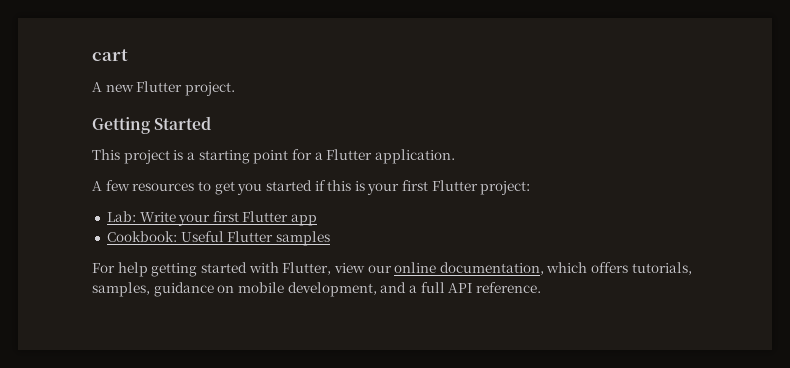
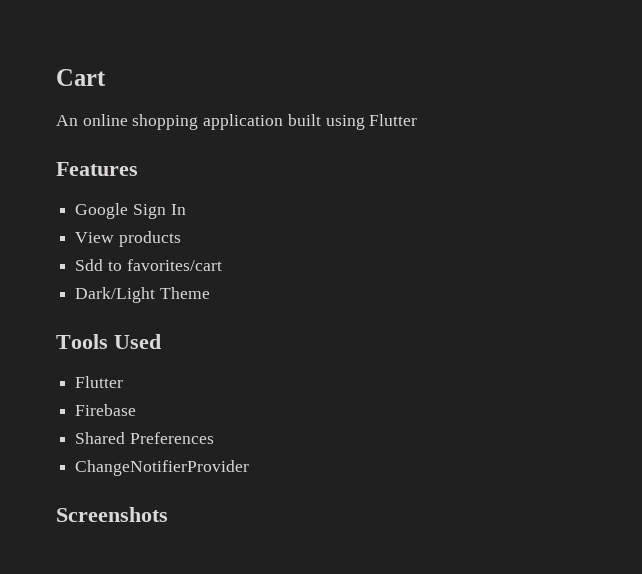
[92,49,128,61] [92,81,235,96] [92,116,212,134] [92,149,455,164] [92,180,531,195] [106,211,318,226] [106,231,330,246] [92,262,692,277] [92,282,541,297] cart // A new Flutter project. // Getting Started // This project is a starting point for a Flutter application. // A few resources to get you started if this is your first Flutter project: // Lab: Write your first Flutter app // Cookbook: Useful Flutter samples // For help getting started with Flutter, view our online documentation, which offers tutorials, samples, guidance on mobile development, and a full API reference. -> [56,69,106,86] [56,114,418,130] [56,162,138,176] [75,203,186,219] [75,231,181,247] [75,259,222,271] [75,287,210,303] [56,334,161,349] [75,376,124,388] [75,404,137,416] [75,432,214,444] [75,460,250,476] [56,507,168,522] Cart // An online shopping application built using Flutter // Features // Google Sign In // View products // Sdd to favorites/cart // Dark/Light Theme // Tools Used // Flutter // Firebase // Shared Preferences // ChangeNotifierProvider // Screenshots

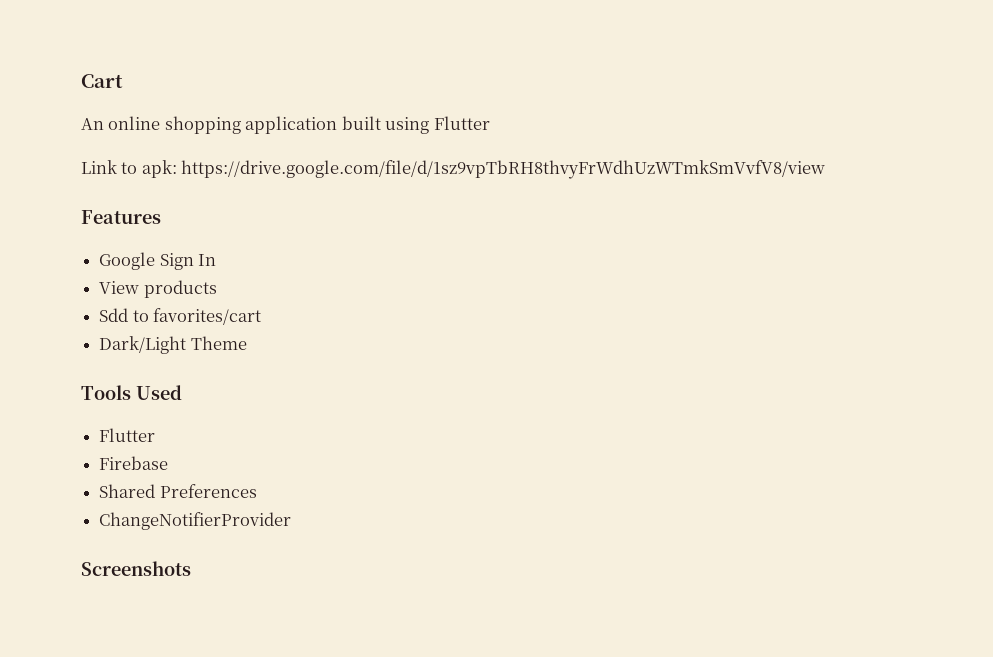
(418, 120) none -> [81,160,826,179] // Link to apk: https://drive.google.com/file/d/1sz9vpTbRH8thvyFrWdhUzWTmkSmVvfV8/view

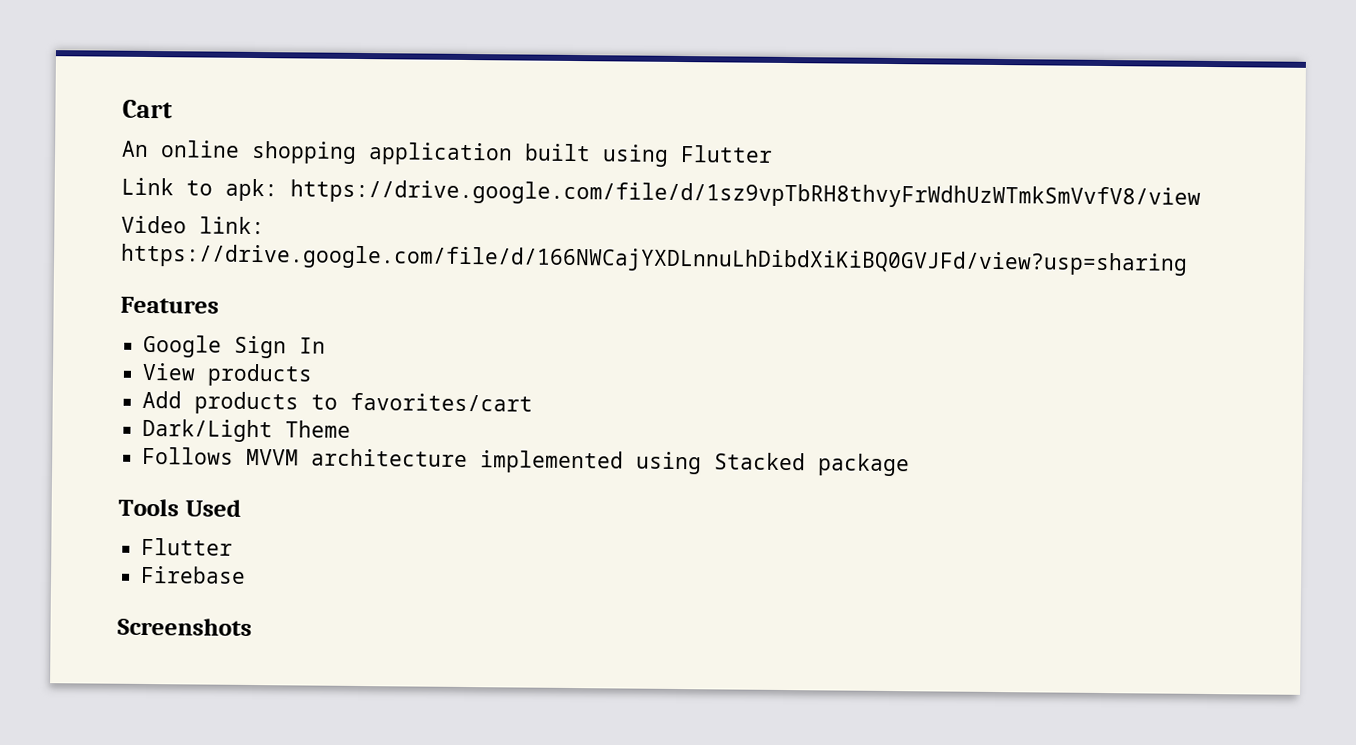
(826, 169) none -> [121,215,265,235] [120,243,1188,276] // Video link: https://drive.google.com/file/d/166NWCajYXDLnnuLhDibdXiKiBQ0GVJFd/view?usp=sharing
[99,308,129,322] Sdd -> [142,390,300,415] Add products
(247, 343) none -> [142,446,911,477] // Follows MVVM architecture implemented using Stacked package
[99,484,257,498] [99,512,292,530] // Shared Preferences // ChangeNotifierProvider -> (247, 574) none

